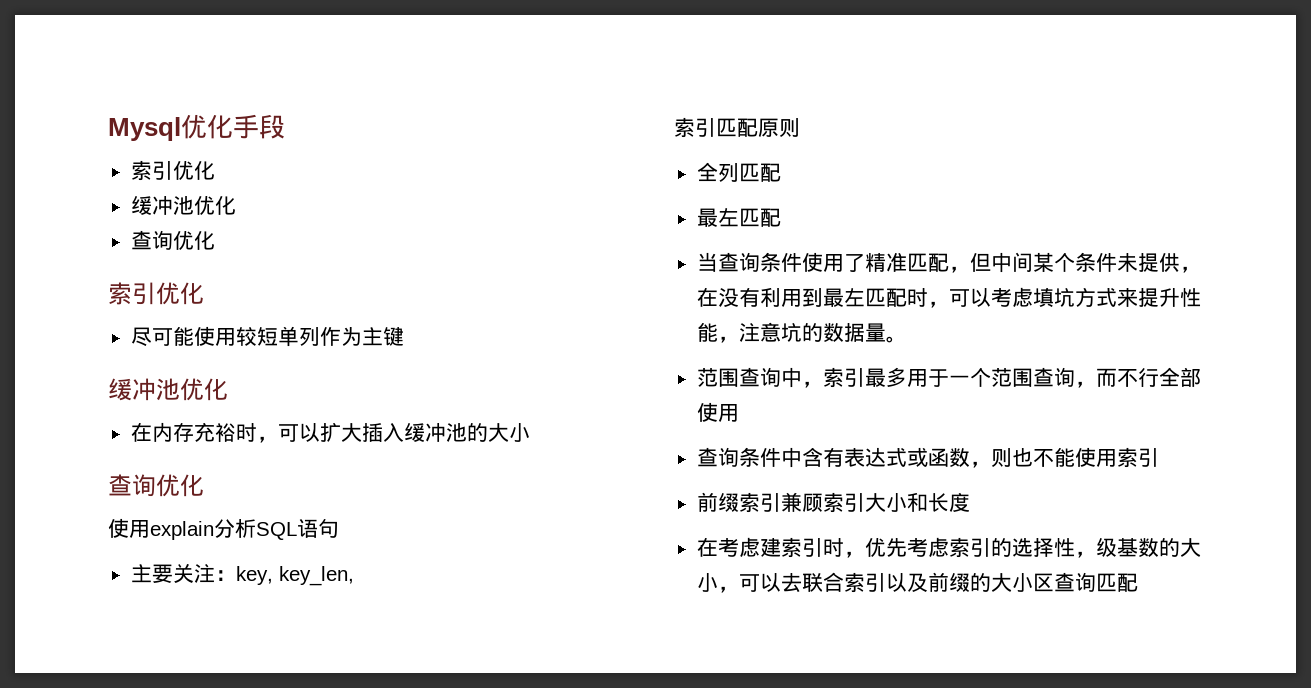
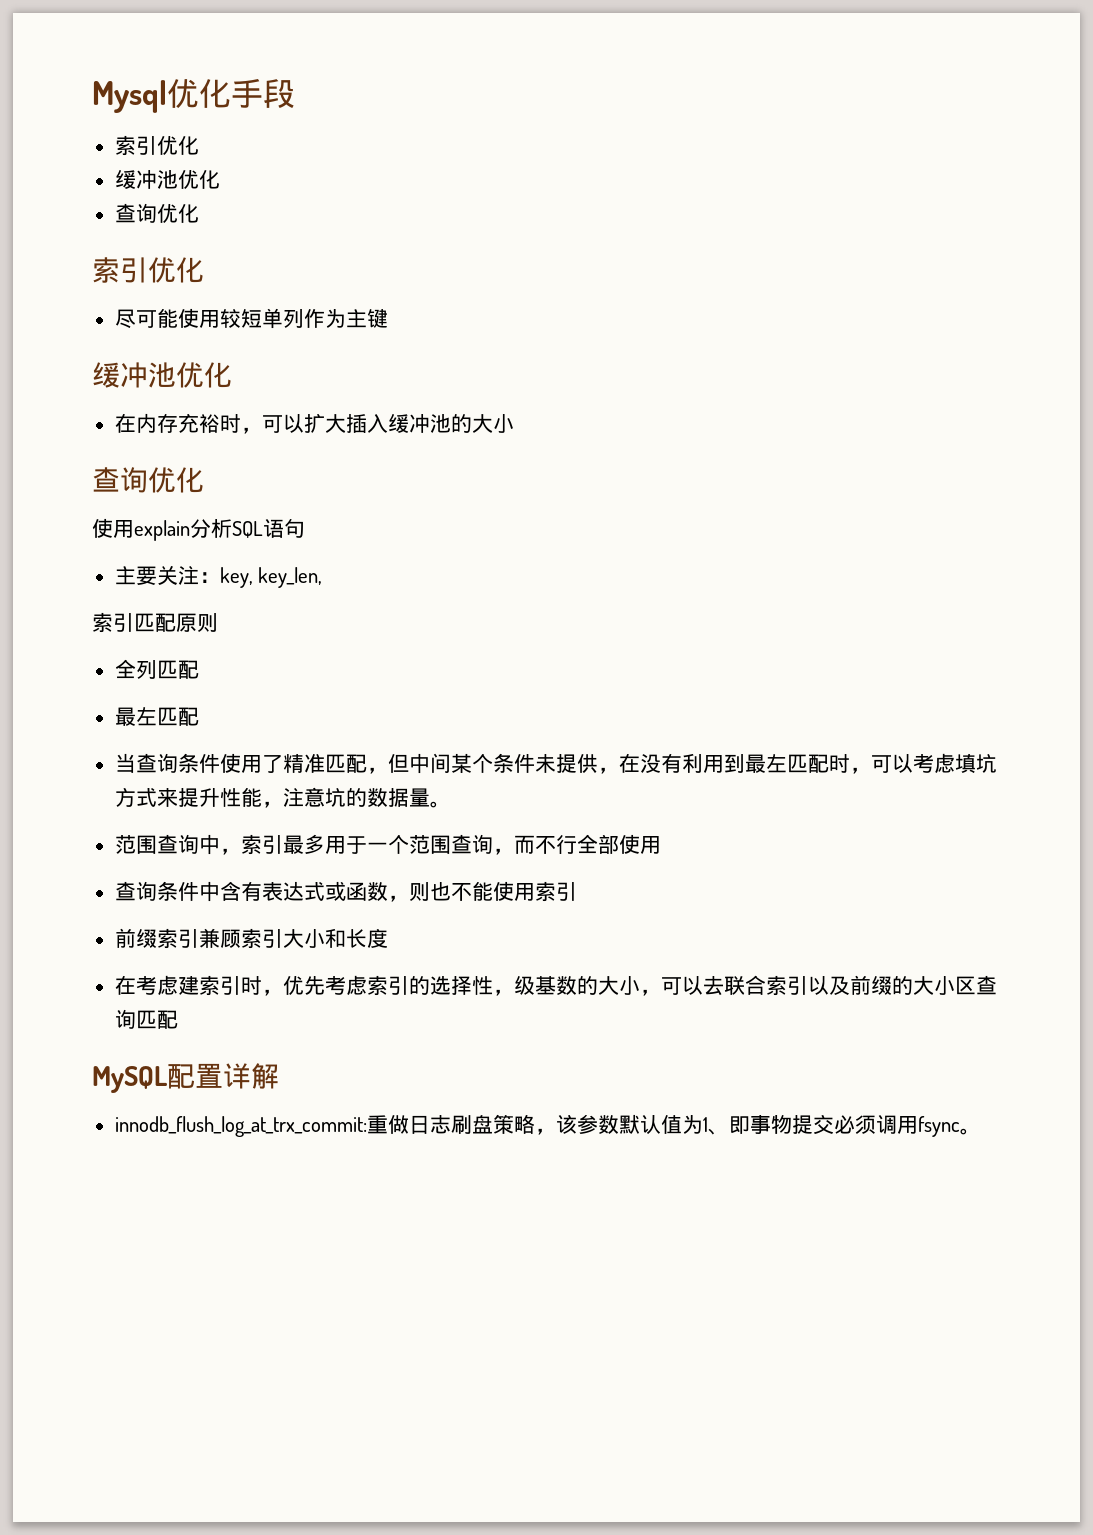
(1138, 582) none -> [92,1063,279,1093] [114,1114,981,1137] // MySQL配置详解 // innodb_flush_log_at_trx_commit:重做日志刷盘策略，该参数默认值为1、即事物提交必须调用fsync。

